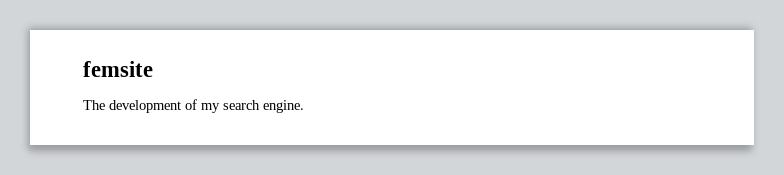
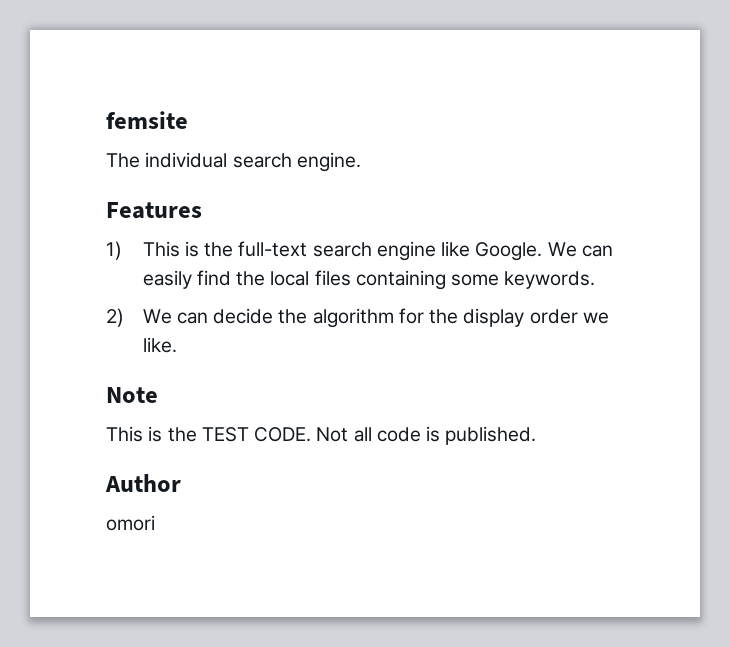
[109,99,220,113] development of my -> [145,152,228,168] individual
(304, 106) none -> [106,202,202,219] [106,241,613,261] [142,270,596,290] [106,308,609,328] [142,337,177,353] [106,387,158,403] [106,426,537,445] [105,474,181,492] [106,515,155,531] // Features // 1) This is the full-text search engine like Google. We can easily find the local files containing some keywords. // 2) We can decide the algorithm for the display order we like. // Note // This is the TEST CODE. Not all code is published. // Author // omori

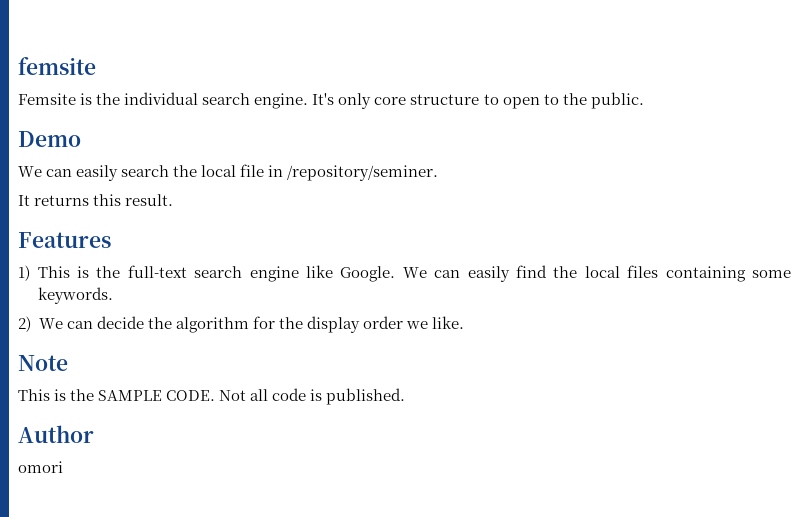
[106,153,140,168] The -> [18,93,121,105] Femsite is the
(361, 162) none -> [312,92,644,109] [18,131,81,147] [18,164,439,181] [18,194,174,206] It's only core structure to open to the public. // Demo // We can easily search the local file in /repository/seminer. // It returns this result.
[201,427,249,442] TEST -> [98,390,163,401] SAMPLE

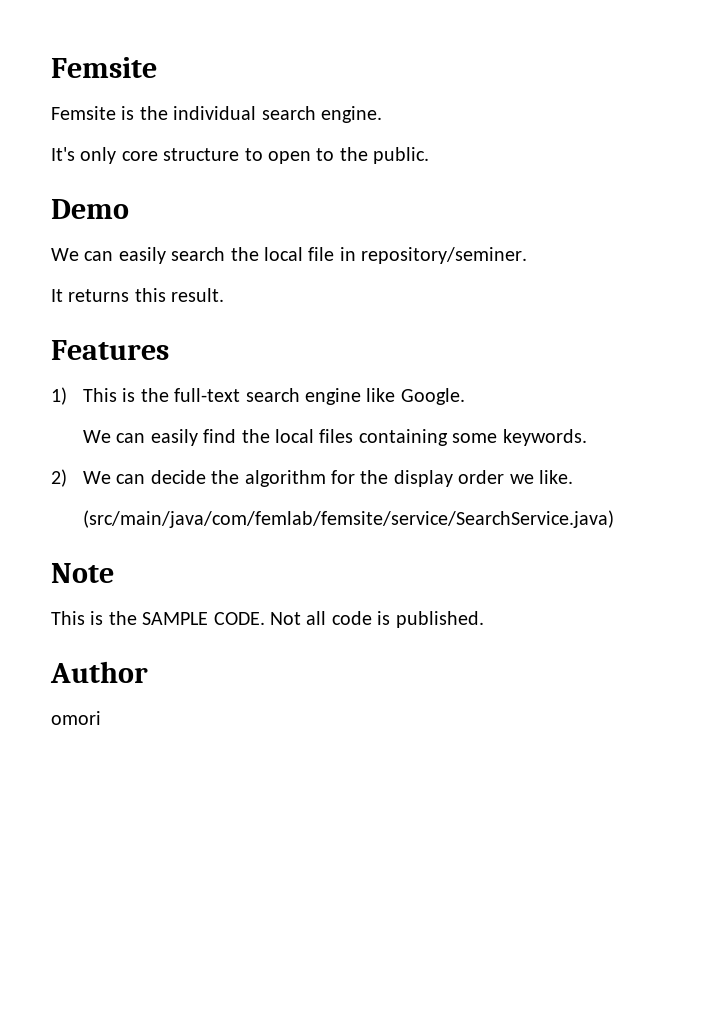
[18,57,96,75] femsite -> [51,57,157,78] Femsite
(309, 101) none -> (382, 114) //
[287,165,439,181] /repository/seminer. -> [361,247,528,264] repository/seminer.
(396, 274) none -> (465, 396) //
(465, 322) none -> [83,510,615,528] // (src/main/java/com/femlab/femsite/service/SearchService.java)

